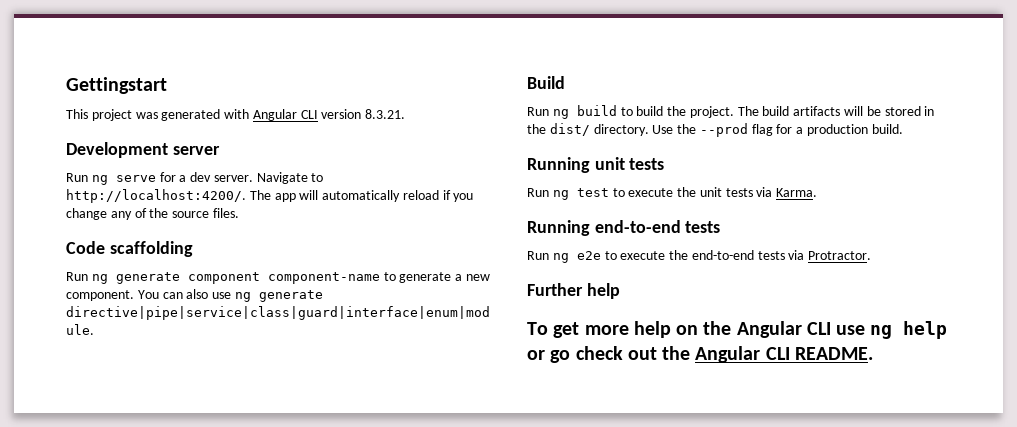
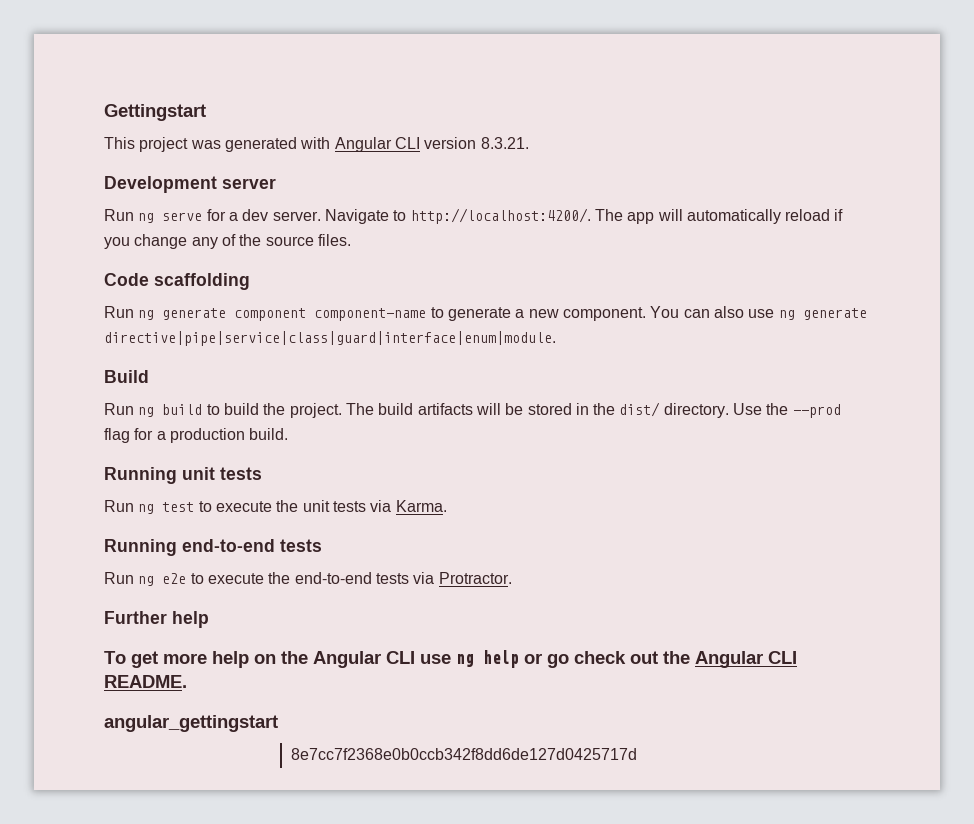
(873, 353) none -> [104,715,278,732] [290,748,637,760] // angular_gettingstart // 8e7cc7f2368e0b0ccb342f8dd6de127d0425717d

